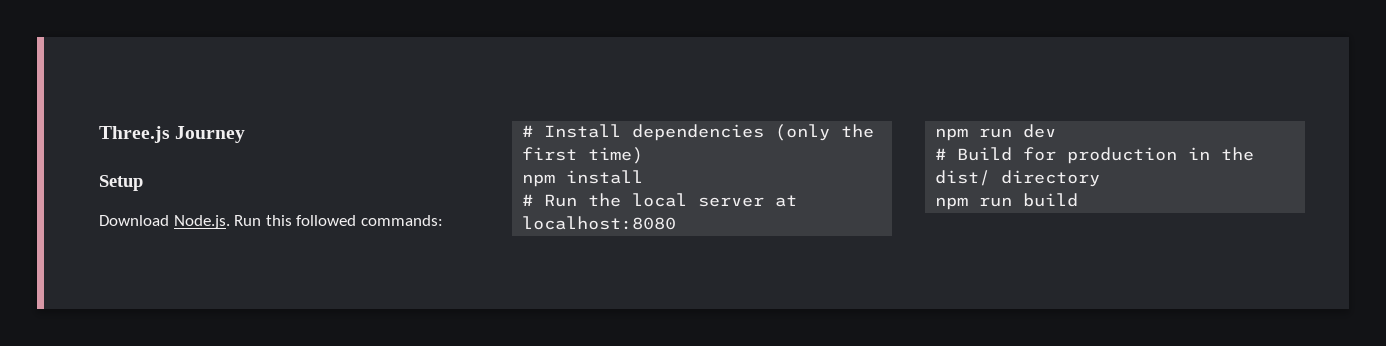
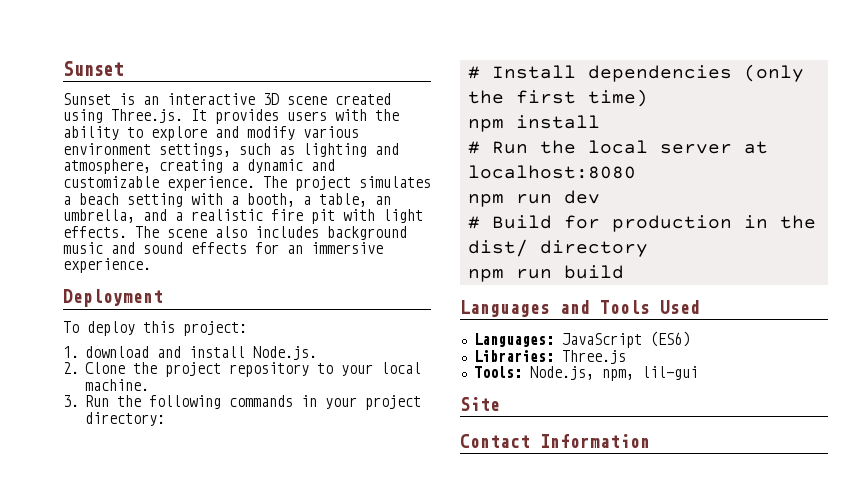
[99,126,246,143] [99,175,143,191] [99,215,443,229] Three.js Journey // Setup // Download Node.js. Run this followed commands: -> [63,61,123,76] [63,93,391,105] [63,109,399,124] [63,126,359,141] [63,143,399,157] [63,159,335,174] [63,176,431,191] [63,193,391,207] [63,209,423,224] [63,226,407,240] [63,242,383,254] [63,258,151,273] [63,289,163,307] [63,321,247,336] [63,346,318,360] [63,362,422,377] [85,379,150,391] [63,395,422,410] [85,412,166,426] Sunset // Sunset is an interactive 3D scene created using Three.js. It provides users with the ability to explore and modify various environment settings, such as lighting and atmosphere, creating a dynamic and customizable experience. The project simulates a beach setting with a booth, a table, an umbrella, and a realistic fire pit with light effects. The scene also includes background music and sound effects for an immersive experience. // Deployment // To deploy this project: // 1. download and install Node.js. // 2. Clone the project repository to your local machine. // 3. Run the following commands in your project directory:
(1079, 200) none -> [460,300,700,317] [473,331,690,348] [473,350,626,364] [473,366,698,381] [460,397,500,411] [460,434,650,448] // Languages and Tools Used // Languages: JavaScript (ES6) // Libraries: Three.js // Tools: Node.js, npm, lil-gui // Site // Contact Information

